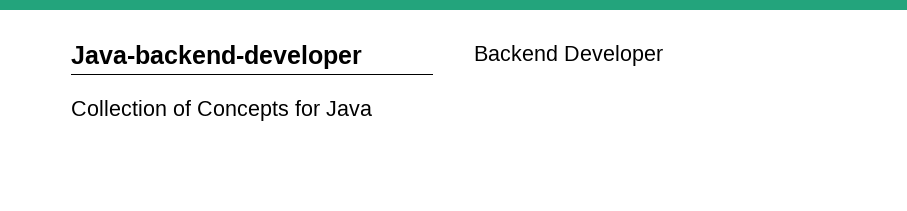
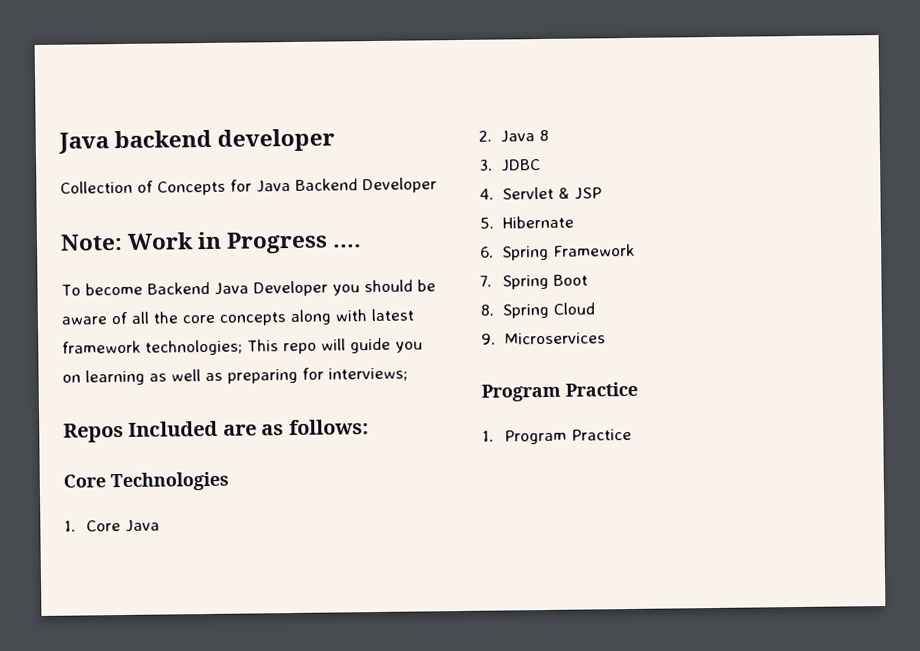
[71,45,362,69] Java-backend-developer -> [58,128,336,154] Java backend developer
(663, 55) none -> [60,231,363,254] [61,279,436,297] [61,308,414,326] [62,337,423,356] [62,367,408,386] [63,419,369,443] [63,471,229,492] [64,519,160,532] [478,129,549,143] [479,159,541,172] [479,186,602,200] [479,215,574,229] [480,243,635,261] [480,274,588,290] [480,302,595,319] [481,332,606,345] [481,381,638,402] [482,428,632,445] // Note: Work in Progress .... // To become Backend Java Developer you should be aware of all the core concepts along with latest framework technologies; This repo will guide you on learning as well as preparing for interviews; // Repos Included are as follows: // Core Technologies // 1. Core Java // 2. Java 8 // 3. JDBC // 4. Servlet & JSP // 5. Hibernate // 6. Spring Framework // 7. Spring Boot // 8. Spring Cloud // 9. Microservices // Program Practice // 1. Program Practice

